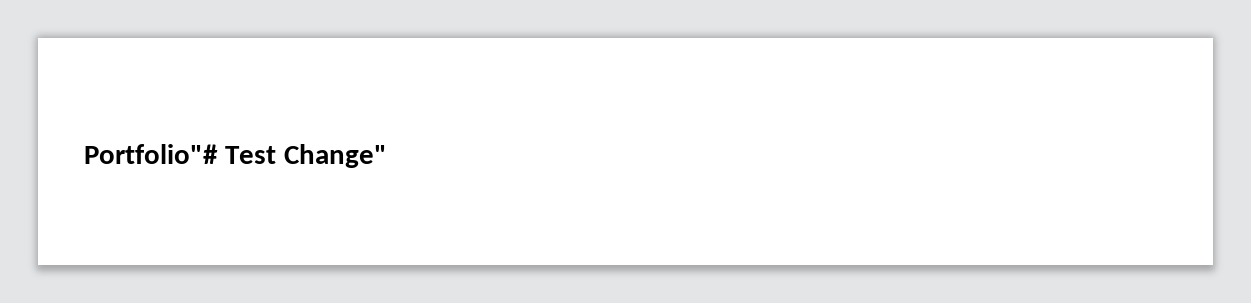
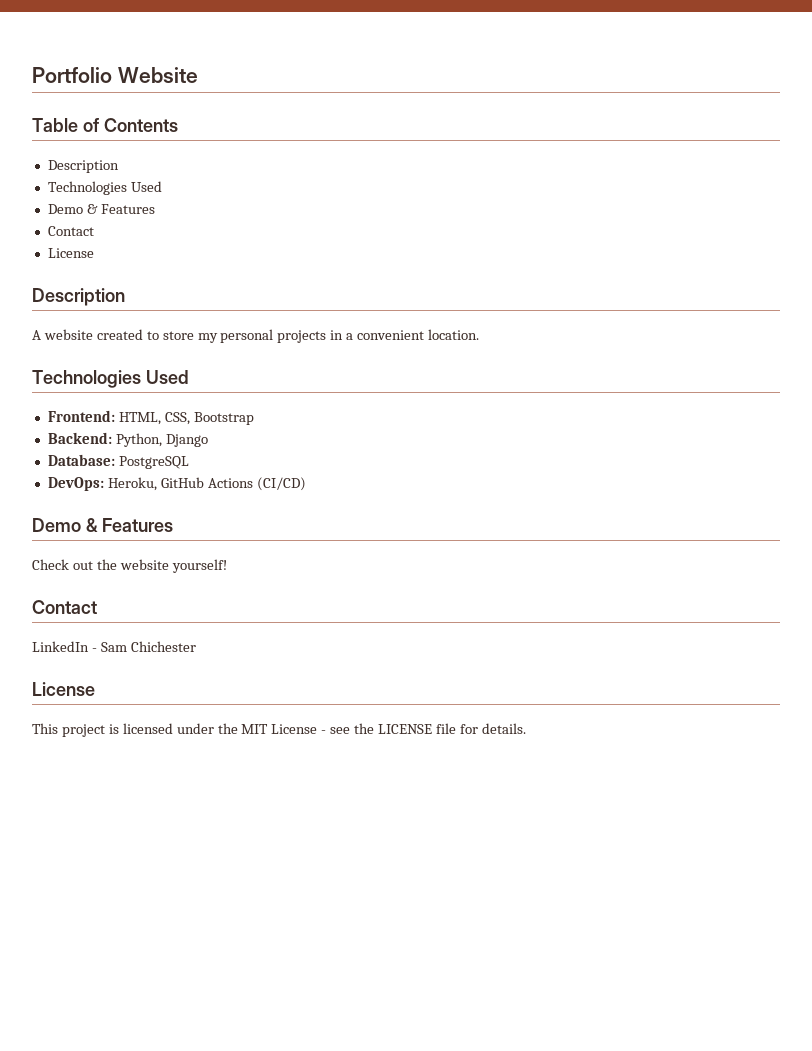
[84,144,387,168] Portfolio"# Test Change" -> [32,67,198,83] [32,118,178,132] [47,160,119,173] [47,181,162,195] [47,204,155,214] [47,226,94,236] [47,248,94,258] [32,288,125,306] [32,329,480,343] [32,370,189,388] [47,410,254,425] [47,432,208,447] [47,454,189,469] [47,477,306,491] [32,518,173,532] [32,559,227,573] [32,600,97,614] [32,641,196,652] [32,682,95,696] [32,723,526,737] Portfolio Website // Table of Contents // Description // Technologies Used // Demo & Features // Contact // License // Description // A website created to store my personal projects in a convenient location. // Technologies Used // Frontend: HTML, CSS, Bootstrap // Backend: Python, Django // Database: PostgreSQL // DevOps: Heroku, GitHub Actions (CI/CD) // Demo & Features // Check out the website yourself! // Contact // LinkedIn - Sam Chichester // License // This project is licensed under the MIT License - see the LICENSE file for details.

